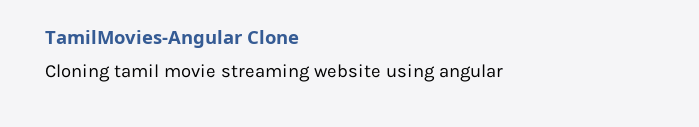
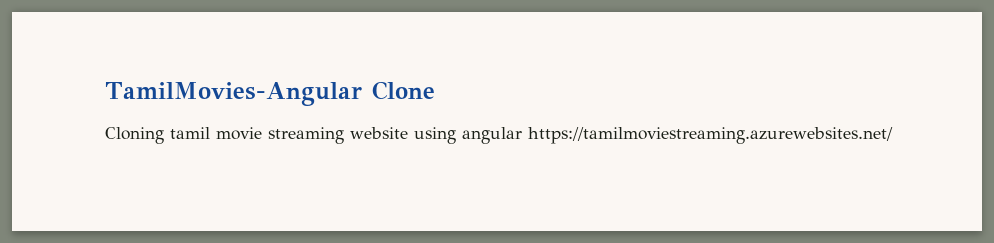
(503, 73) none -> [528,127,893,144] https://tamilmoviestreaming.azurewebsites.net/

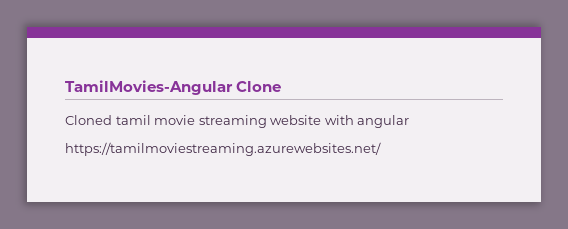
[105,127,164,144] Cloning -> [65,115,112,125] Cloned
[414,127,456,144] using -> [324,115,354,125] with
(522, 135) none -> (410, 121) //

